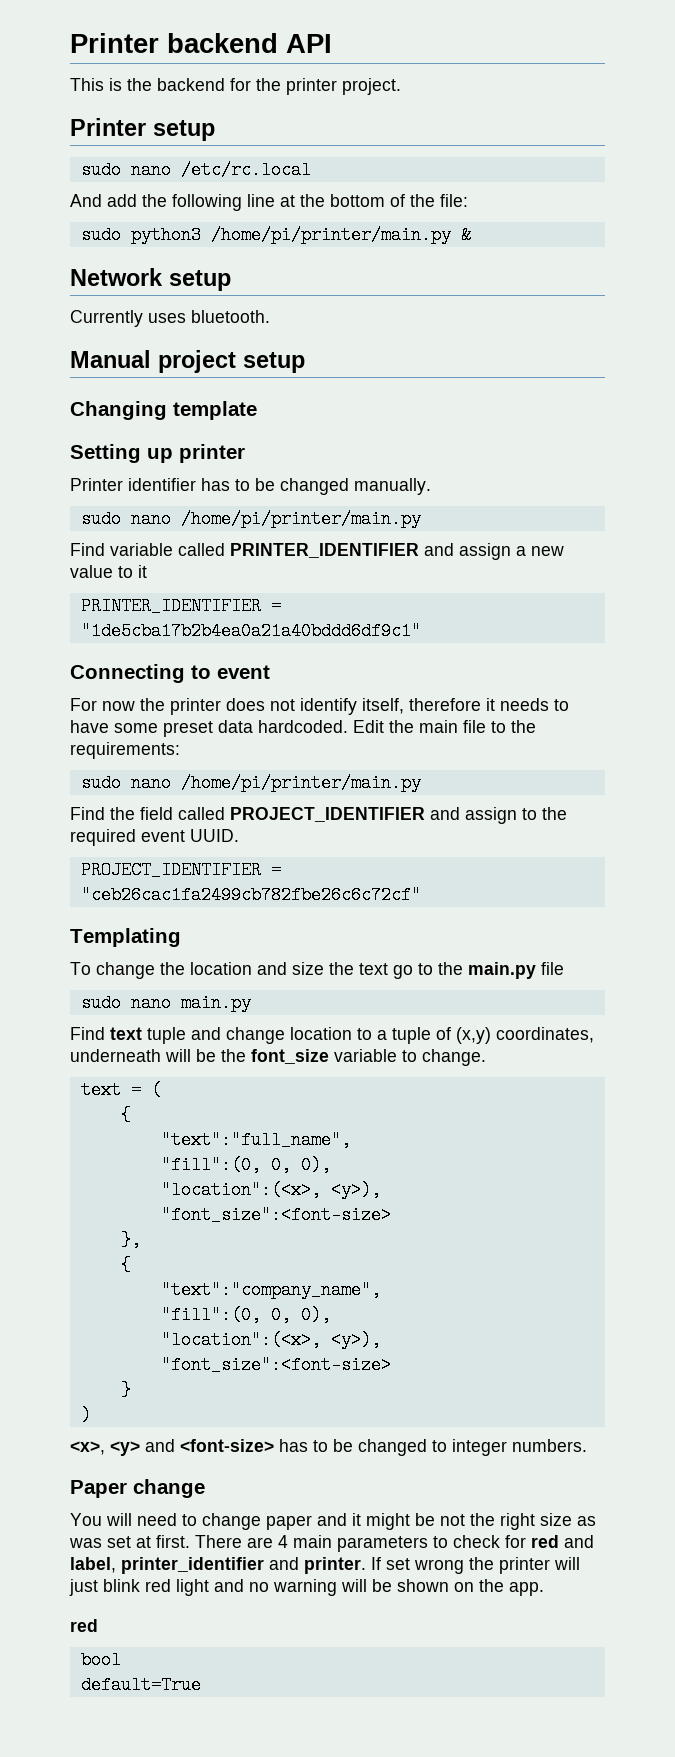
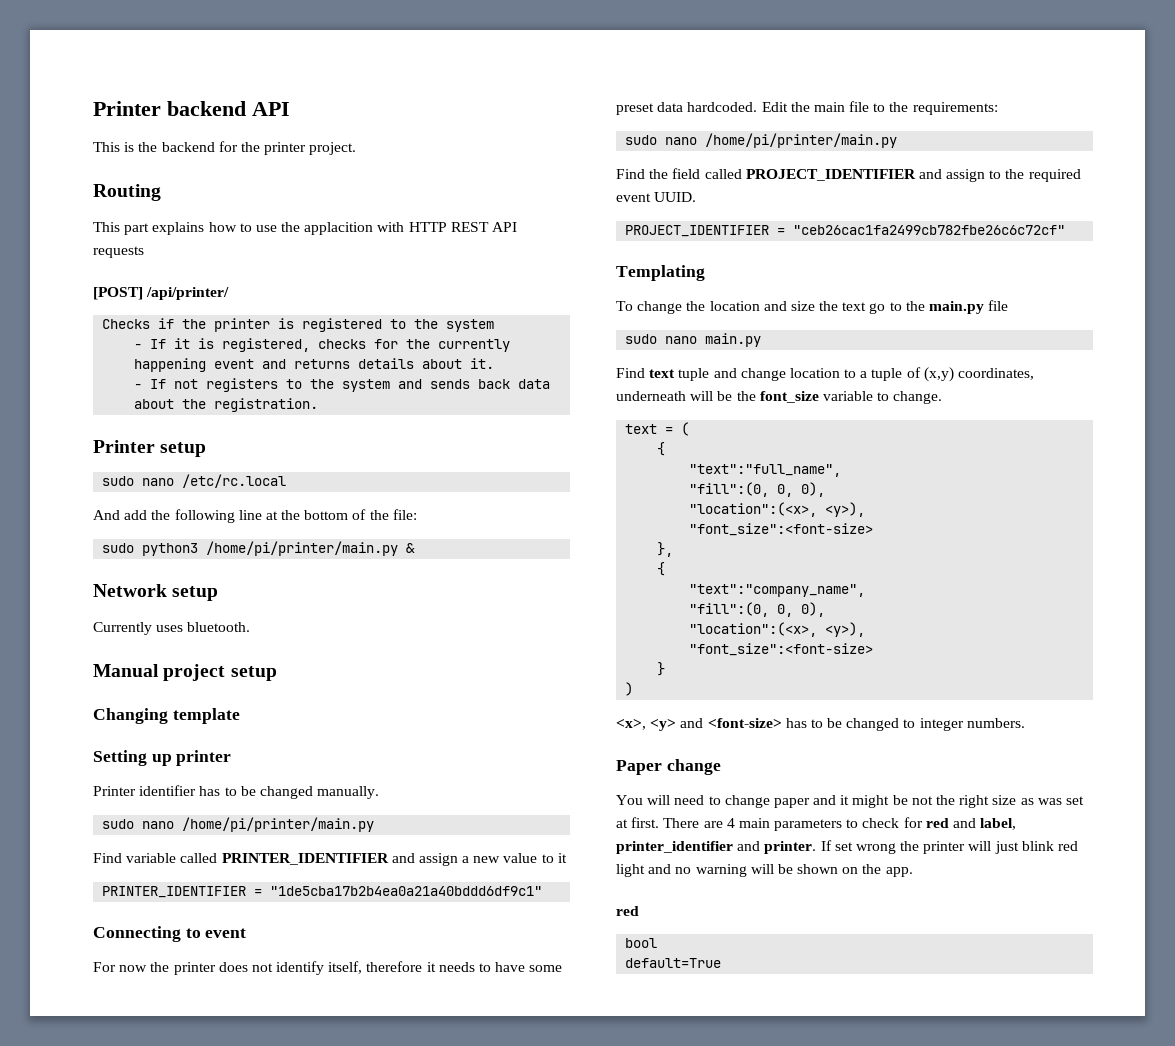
(401, 86) none -> [93,184,161,201] [93,222,518,235] [93,246,144,258] [93,287,230,300] [102,318,495,332] [134,338,511,352] [134,358,495,372] [134,378,551,392] [134,398,319,412] // Routing // This part explains how to use the applacition with HTTP REST API requests // [POST] /api/printer/ // Checks if the printer is registered to the system // - If it is registered, checks for the currently happening event and returns details about it. // - If not registers to the system and sends back data about the registration.

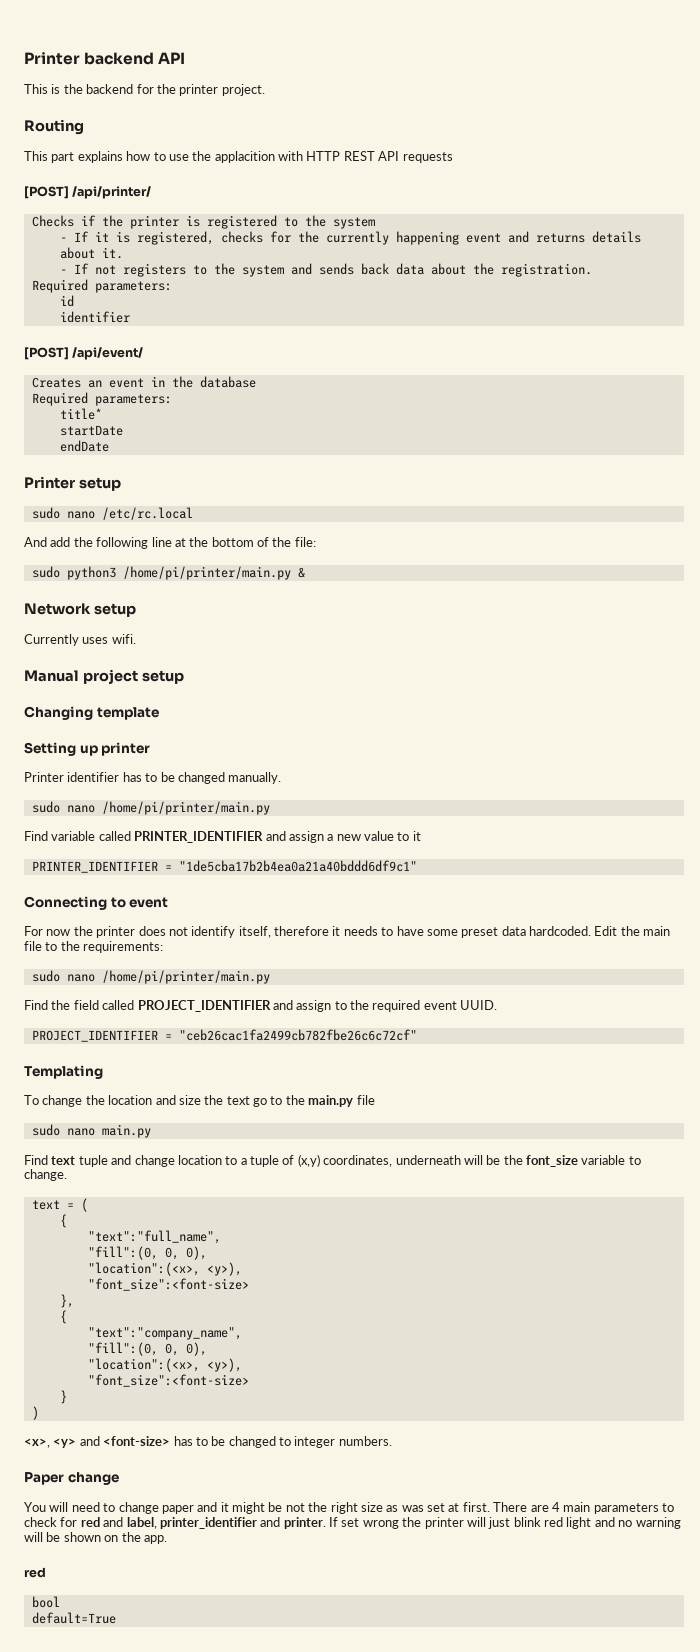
(319, 405) none -> [31,279,172,293] [59,295,74,307] [59,311,130,323] [24,347,144,360] [31,376,256,388] [31,392,172,406] [59,408,102,420] [59,425,123,436] [59,440,109,452] // Required parameters: // id // identifier // [POST] /api/event/ // Creates an event in the database // Required parameters: // title* // startDate // endDate
[187,622,251,632] bluetooth. -> [111,634,136,644] wifi.

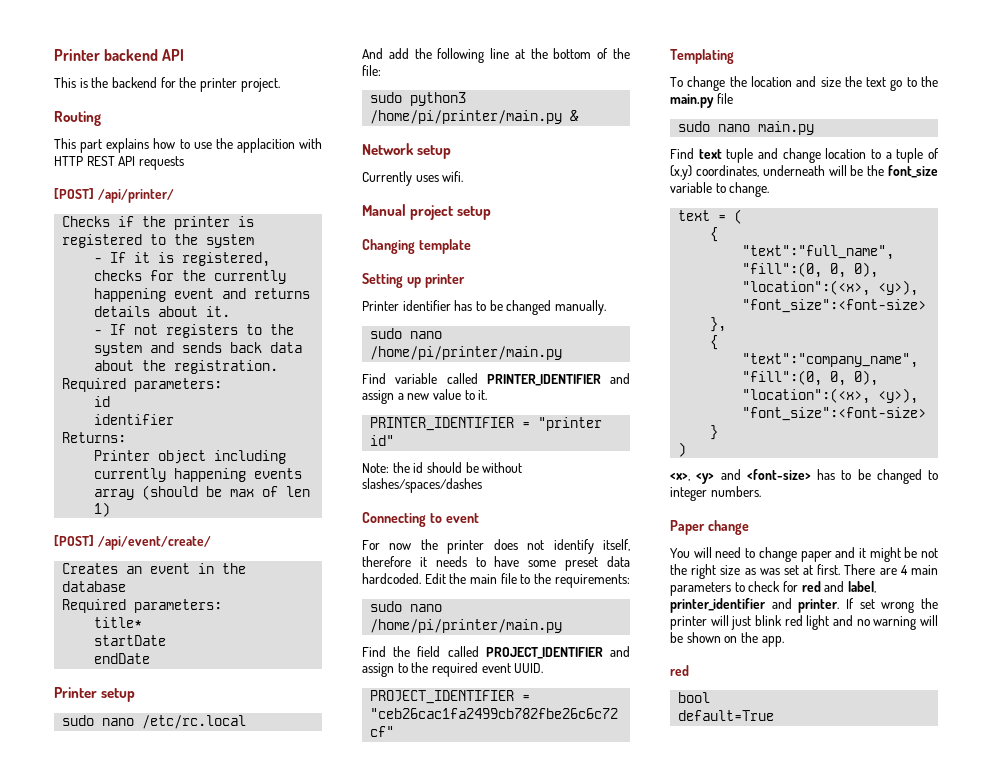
[24,347,144,360] // [POST] /api/event/ -> [62,432,127,443] [94,450,287,464] [94,468,303,482] [94,485,311,500] [94,502,111,517] [54,535,211,550] // Returns: // Printer object including currently happening events array (should be max of len 1) // [POST] /api/event/create/
[412,831,421,841] it -> [478,390,488,400] it.
[178,860,417,872] "1de5cba17b2b4ea0a21a40bddd6df9c1" -> [538,417,603,431] [370,435,395,446] [362,462,523,473] [362,478,482,493] "printer id" // Note: the id should be without slashes/spaces/dashes

